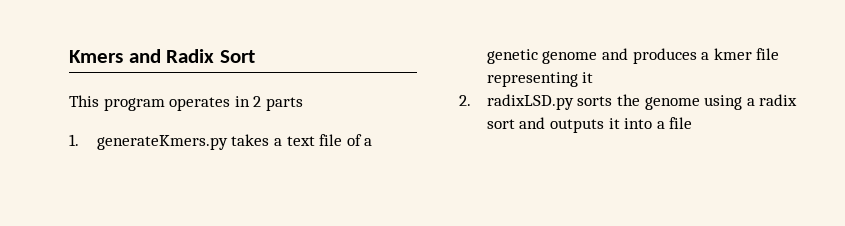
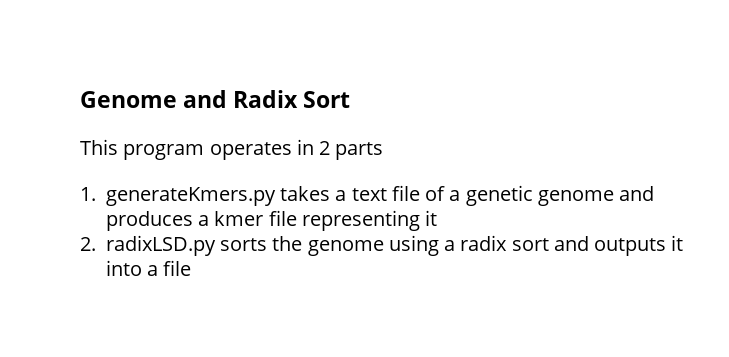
[69,50,123,63] Kmers -> [80,91,177,108] Genome

